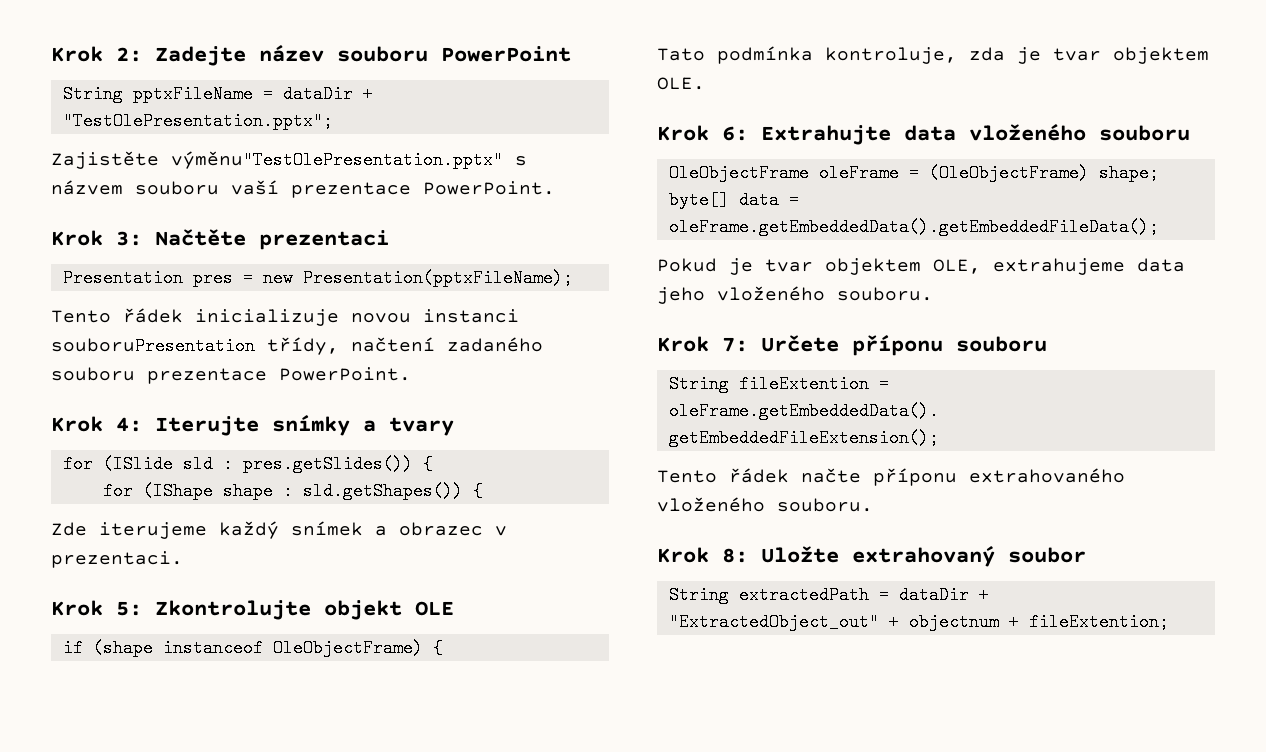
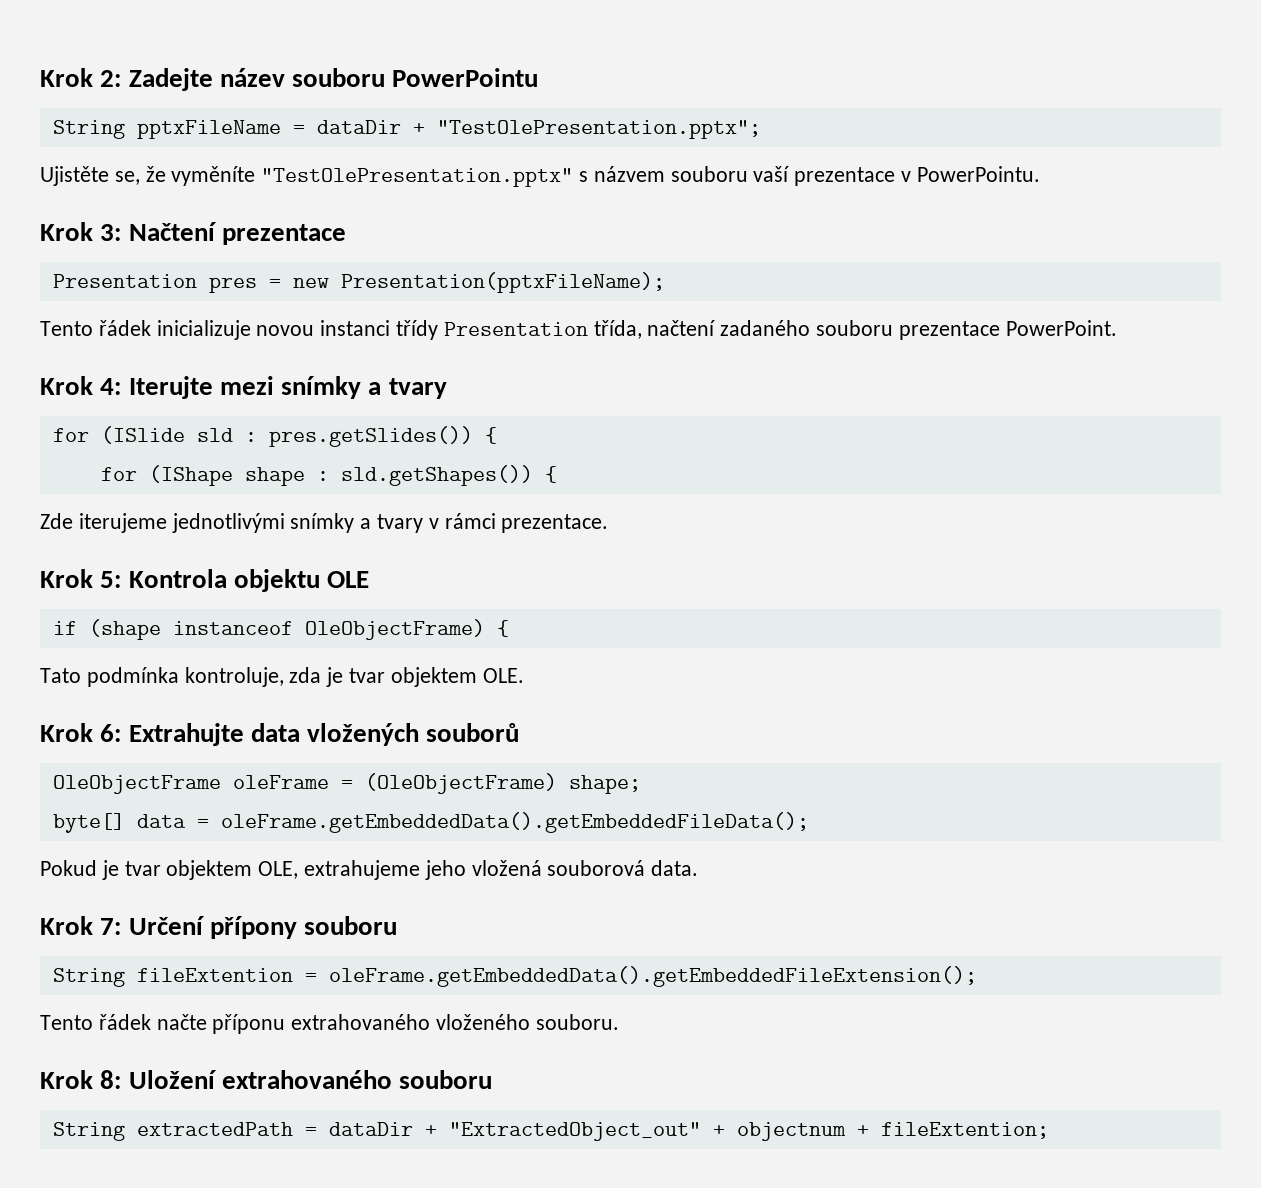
[441,46,571,62] PowerPoint -> [392,68,539,87] PowerPointu
[51,151,503,169] Zajistěte výměnu"TestOlePresentation.pptx" -> [40,166,574,187] Ujistěte se, že vyměníte "TestOlePresentation.pptx"
[423,181,555,195] PowerPoint. -> [901,166,1040,182] v PowerPointu.
[155,229,389,250] Načtěte prezentaci -> [128,222,346,245] Načtení prezentace
[51,337,339,355] souboruPresentation třídy, -> [396,320,642,340] třídy Presentation třída,
(259, 426) none -> [219,376,274,395] mezi
[219,521,507,539] [51,551,183,568] každý snímek a obrazec v prezentaci. -> [171,513,609,533] jednotlivými snímky a tvary v rámci prezentace.
[155,600,402,620] Zkontrolujte objekt -> [128,569,320,592] Kontrola objektu
[969,123,1190,141] vloženého souboru -> [307,723,520,746] vložených souborů
[1137,258,1185,272] [657,286,933,304] data jeho vloženého souboru. -> [424,860,699,880] jeho vložená souborová data.
[761,334,943,356] Určete příponu -> [128,916,297,939] Určení přípony
[761,545,1086,567] Uložte extrahovaný soubor -> [128,1070,493,1089] Uložení extrahovaného souboru

